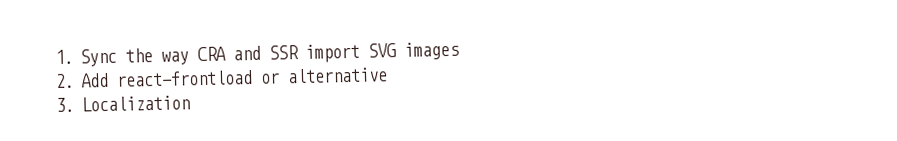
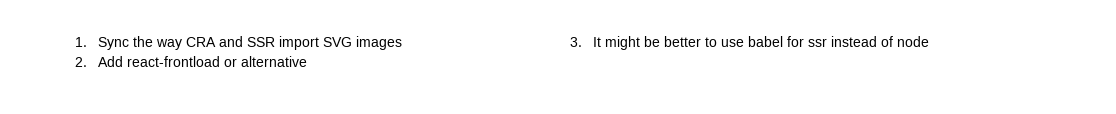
[81,95,191,112] Localization -> [593,36,930,50] It might be better to use babel for ssr instead of node

